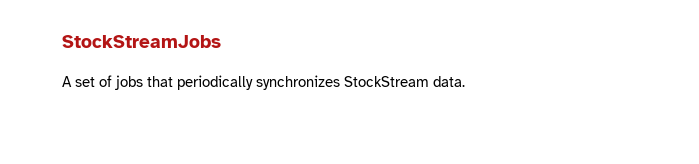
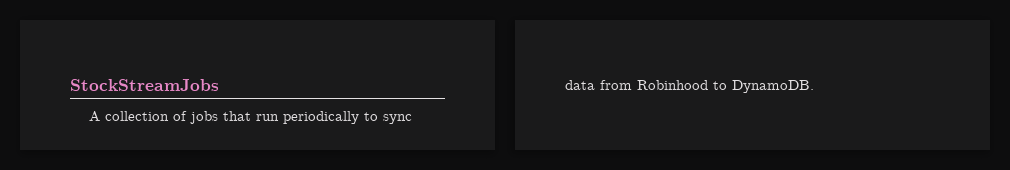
[75,77,95,87] set -> [105,111,170,121] collection
[177,75,465,90] periodically synchronizes StockStream data. -> [256,111,413,124] [565,80,814,93] run periodically to sync data from Robinhood to DynamoDB.

